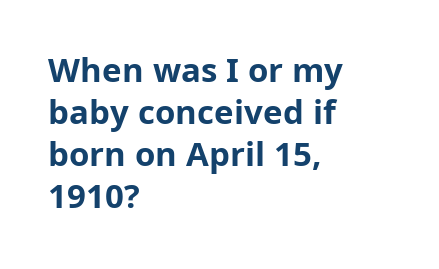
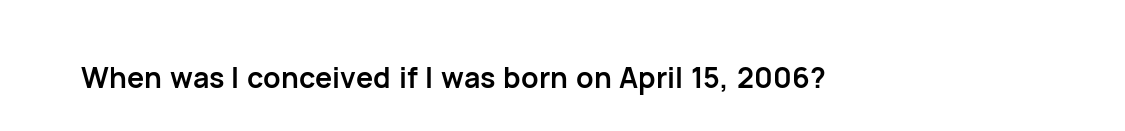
[248,64,343,90] [48,99,338,132] or my baby conceived if -> [247,67,496,88] conceived if I was
[48,185,140,208] 1910? -> [736,67,826,88] 2006?

